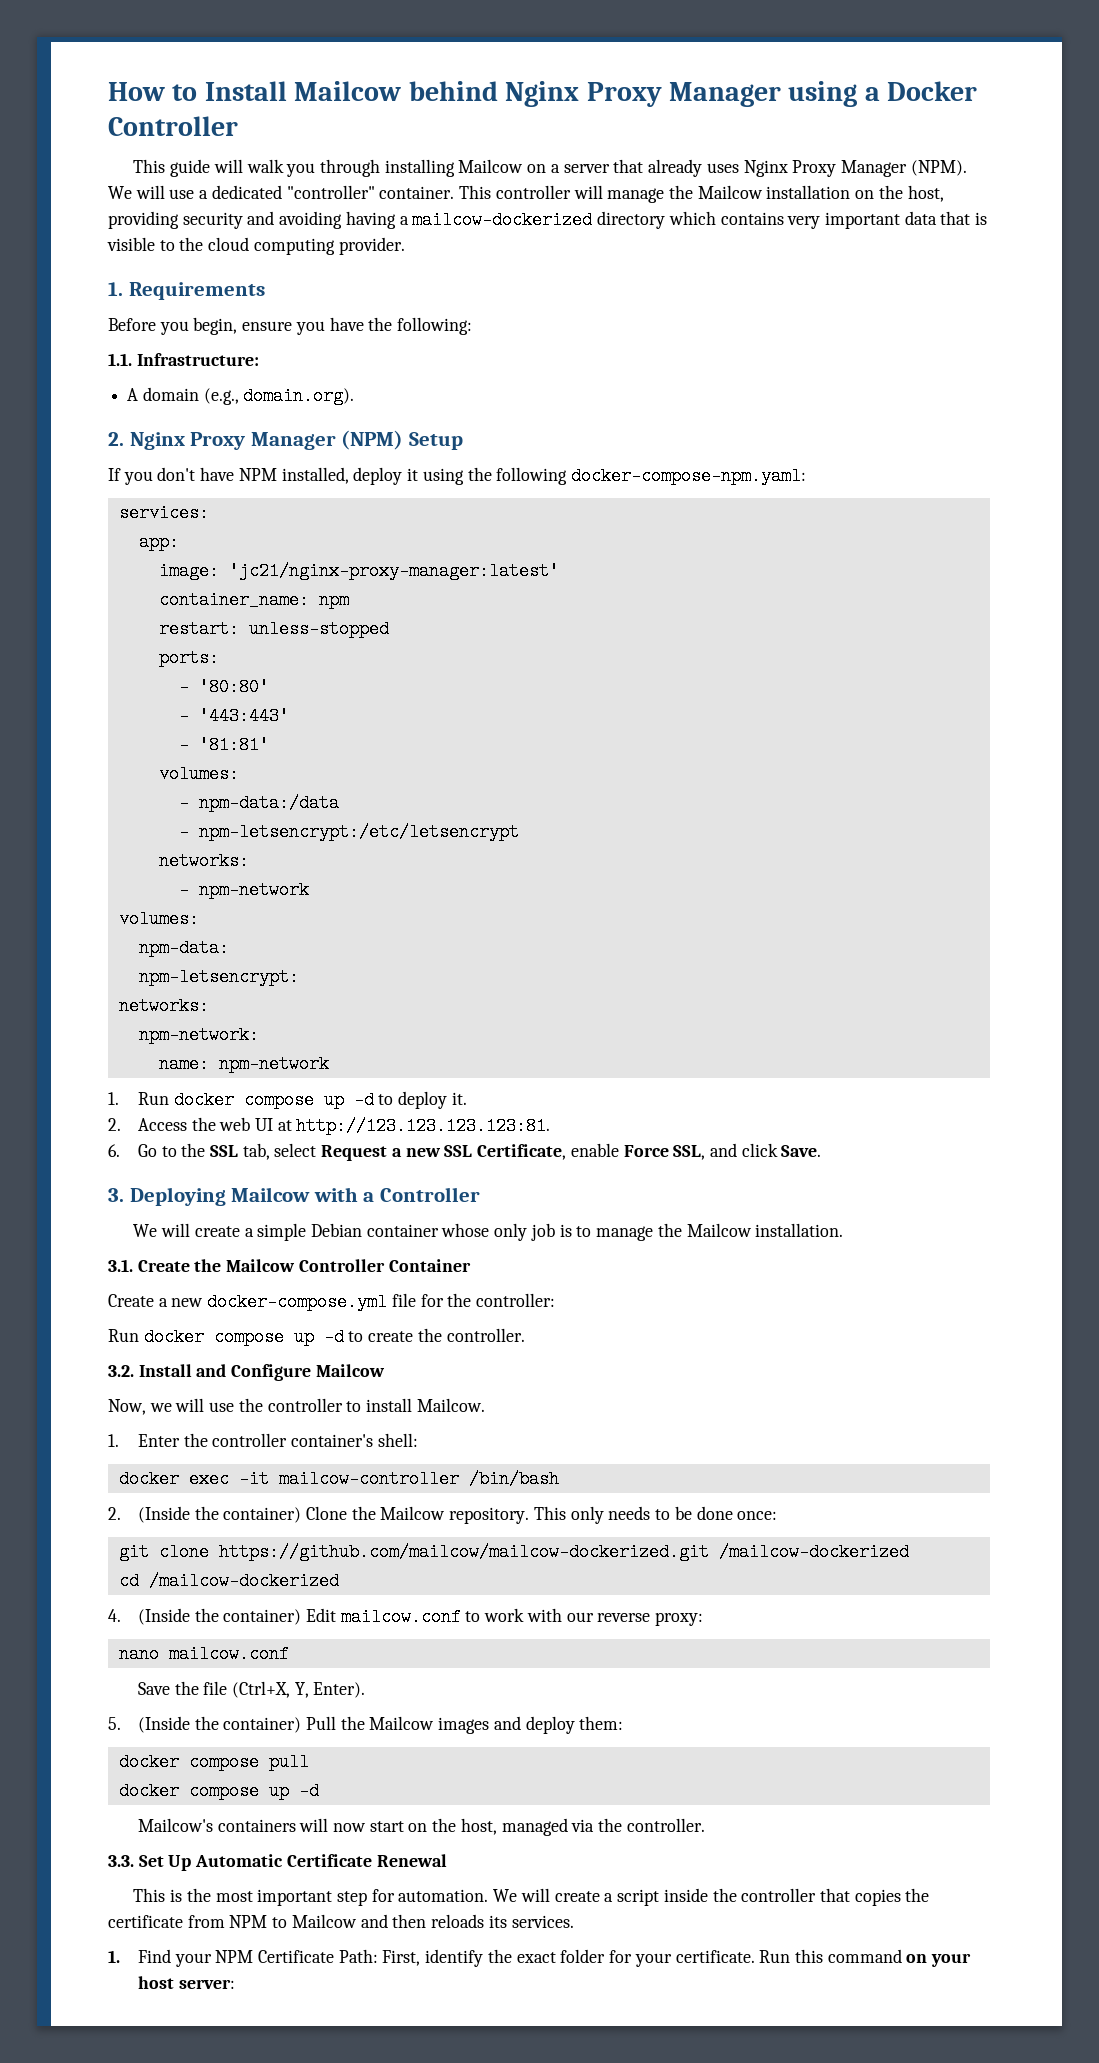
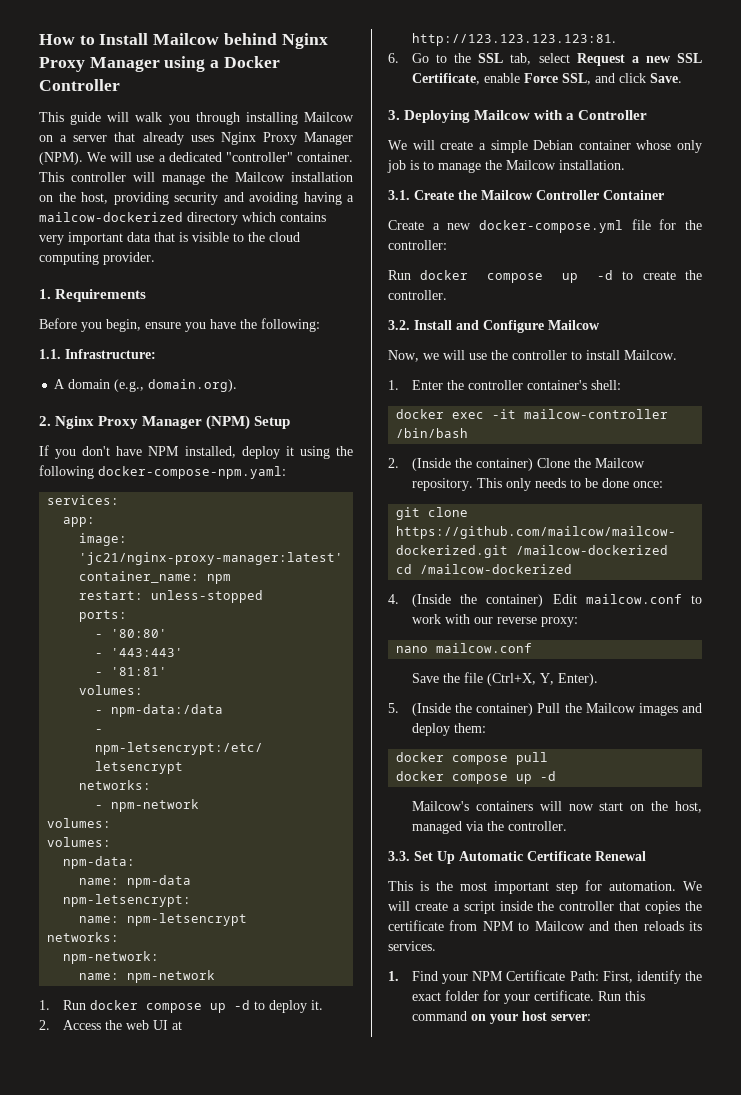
(199, 919) none -> [47,837,112,847] // volumes:
(229, 948) none -> [79,875,192,888] // name: npm-data
(299, 977) none -> [79,913,248,926] // name: npm-letsencrypt

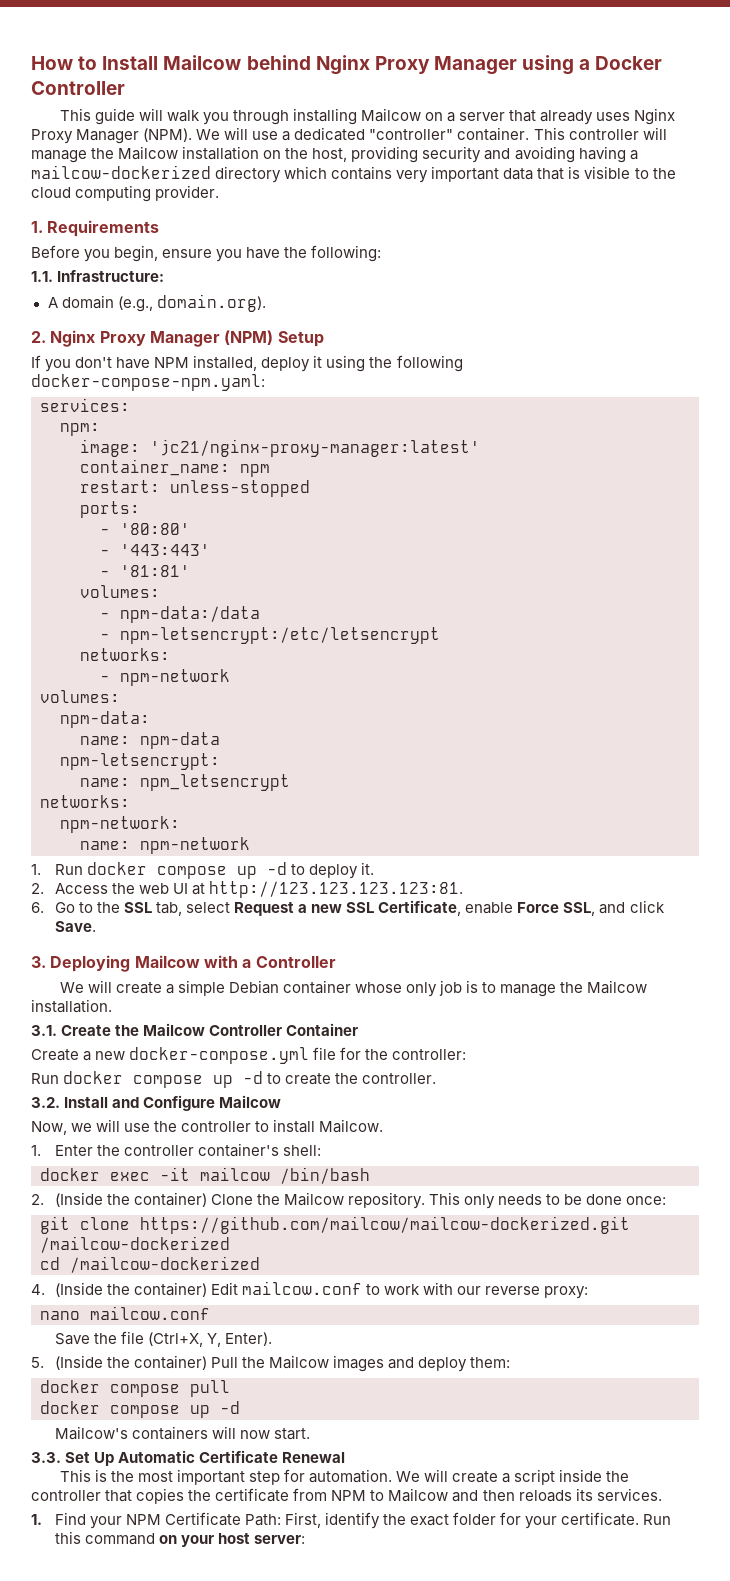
[63,517,96,527] app: -> [60,423,100,436] npm:
[47,837,112,847] // volumes: -> (120, 696) none
[127,913,248,926] npm-letsencrypt -> [140,774,290,791] npm_letsencrypt
[524,409,669,419] mailcow-controller -> [200,1167,270,1181] mailcow
[599,801,702,813] [412,821,568,834] start on the host, managed via the controller. -> [273,1428,310,1440] start.

